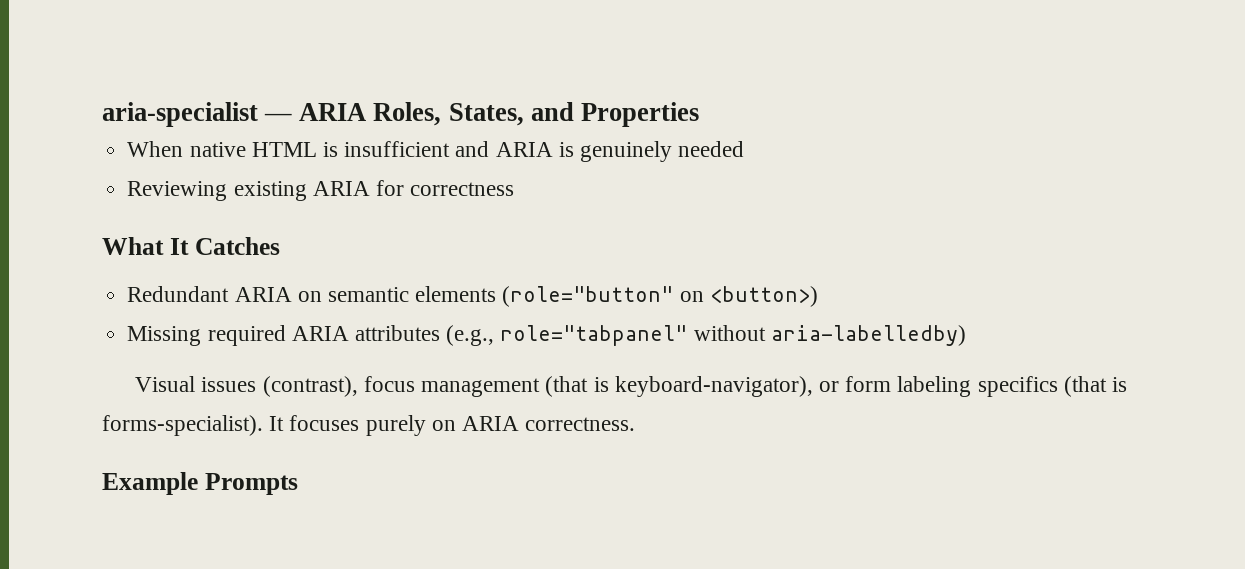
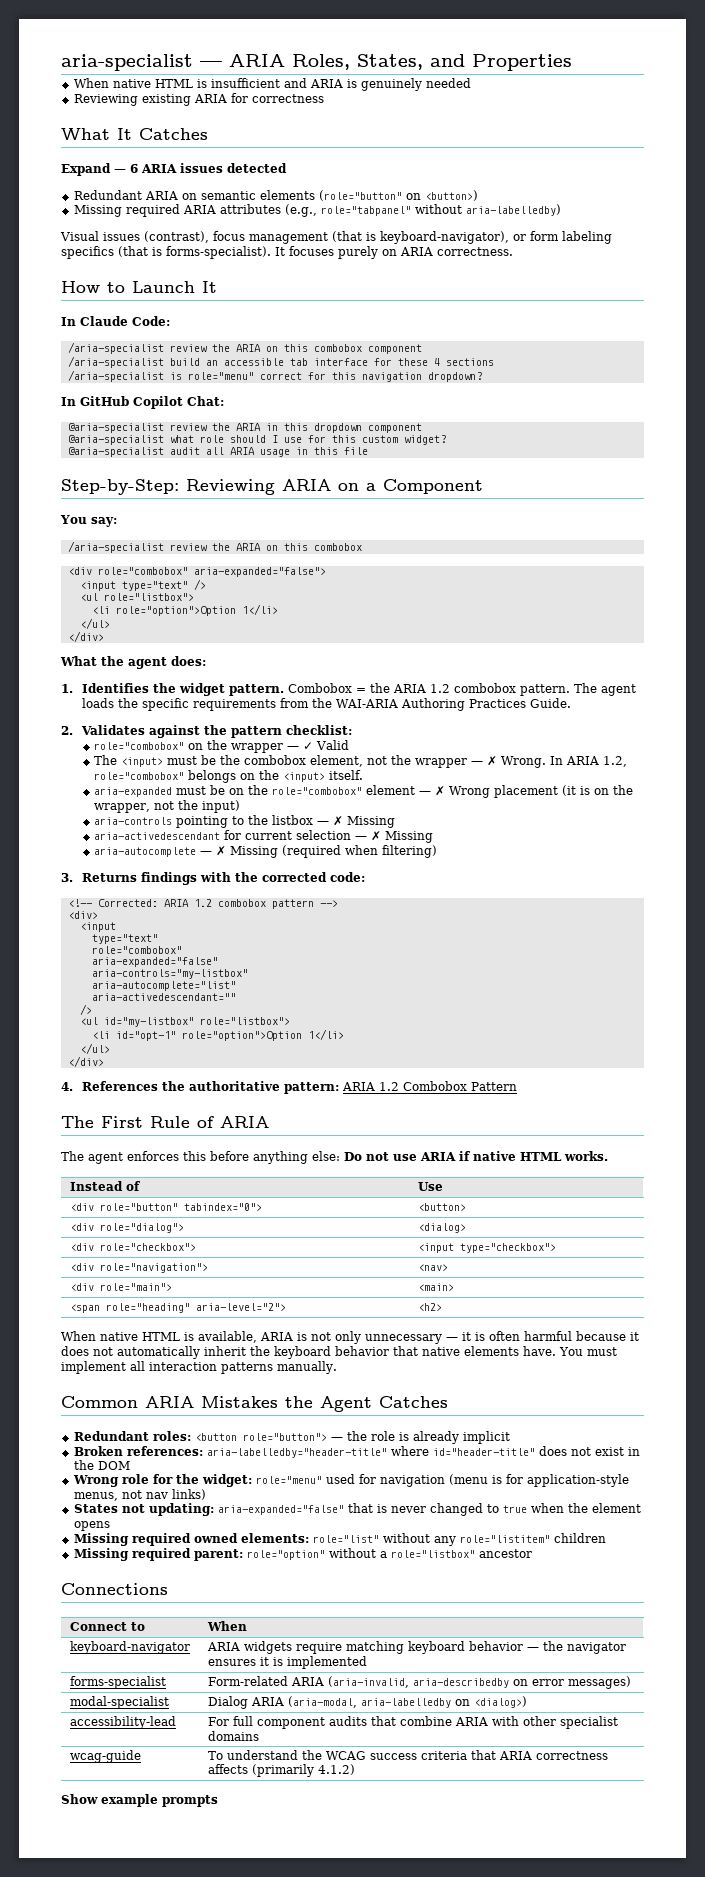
(280, 246) none -> [61,163,287,176] // Expand — 6 ARIA issues detected
[102,472,298,495] Example Prompts -> [61,281,217,293] [61,316,170,326] [67,342,422,354] [67,356,494,368] [67,370,482,382] [61,396,224,409] [67,423,422,433] [67,435,446,445] [67,447,368,457] [61,479,483,495] [60,515,117,527] [67,541,362,553] [67,567,326,577] [79,579,206,591] [79,593,194,601] [91,604,278,616] [79,618,110,629] [67,631,104,642] [60,656,206,669] [61,683,636,696] [81,698,571,711] [61,725,353,738] [94,740,350,753] [94,755,628,768] [94,770,364,783] [94,785,634,798] [94,800,241,813] [94,815,396,828] [94,830,434,843] [94,845,438,858] [61,872,365,885] [67,899,338,909] [67,911,98,919] [79,922,116,932] [91,934,158,944] [91,946,182,954] [91,957,218,967] [91,969,248,979] [91,981,236,991] [91,993,236,1001] [79,1004,92,1015] [79,1017,290,1027] [91,1029,344,1041] [79,1043,110,1054] [67,1056,104,1067] [61,1081,517,1094] [61,1116,269,1128] [61,1151,608,1164] [69,1181,140,1191] [417,1182,443,1191] [69,1203,262,1211] [417,1203,466,1211] [69,1223,184,1233] [417,1223,466,1233] [69,1243,196,1251] [417,1243,556,1253] [69,1263,208,1273] [417,1264,448,1271] [69,1283,172,1291] [417,1283,454,1291] [69,1303,286,1313] [417,1303,442,1311] [61,1331,639,1344] [61,1346,617,1359] [61,1361,337,1374] [61,1396,448,1412] [73,1431,510,1444] [73,1446,640,1458] [73,1460,130,1470] [72,1474,629,1487] [73,1489,206,1501] [73,1503,641,1516] [73,1521,110,1531] [73,1533,606,1546] [73,1548,532,1561] [61,1583,168,1595] [69,1622,145,1631] [206,1621,247,1631] [69,1641,190,1654] [206,1641,626,1654] [207,1656,367,1669] [69,1676,166,1689] [207,1676,631,1689] [69,1696,169,1709] [207,1696,527,1709] [69,1716,176,1729] [207,1716,618,1729] [207,1731,259,1741] [69,1750,141,1763] [207,1750,608,1760] [207,1764,355,1777] [61,1794,218,1807] How to Launch It // In Claude Code: // /aria-specialist review the ARIA on this combobox component // /aria-specialist build an accessible tab interface for these 4 sections // /aria-specialist is role="menu" correct for this navigation dropdown? // In GitHub Copilot Chat: // @aria-specialist review the ARIA in this dropdown component // @aria-specialist what role should I use for this custom widget? // @aria-specialist audit all ARIA usage in this file // Step-by-Step: Reviewing ARIA on a Component // You say: // /aria-specialist review the ARIA on this combobox // <div role="combobox" aria-expanded="false"> // <input type="text" /> // <ul role="listbox"> // <li role="option">Option 1</li> // </ul> // </div> // What the agent does: // 1. Identifies the widget pattern. Combobox = the ARIA 1.2 combobox pattern. The agent loads the specific requirements from the WAI-ARIA Authoring Practices Guide. // 2. Validates against the pattern checklist: // role="combobox" on the wrapper — ✓ Valid // The <input> must be the combobox element, not the wrapper — ✗ Wrong. In ARIA 1.2, role="combobox" belongs on the <input> itself. // aria-expanded must be on the role="combobox" element — ✗ Wrong placement (it is on the wrapper, not the input) // aria-controls pointing to the listbox — ✗ Missing // aria-activedescendant for current selection — ✗ Missing // aria-autocomplete — ✗ Missing (required when filtering) // 3. Returns findings with the corrected code: // <!-- Corrected: ARIA 1.2 combobox pattern --> // <div> // <input // type="text" // role="combobox" // aria-expanded="false" // aria-controls="my-listbox" // aria-autocomplete="list" // aria-activedescendant="" // /> // <ul id="my-listbox" role="listbox"> // <li id="opt-1" role="option">Option 1</li> // </ul> // </div> // 4. References the authoritative pattern: ARIA 1.2 Combobox Pattern // The First Rule of ARIA // The agent enforces this before anything else: Do not use ARIA if native HTML works. // Instead of | Use // <div role="button" tabindex="0"> | <button> // <div role="dialog"> | <dialog> // <div role="checkbox"> | <input type="checkbox"> // <div role="navigation"> | <nav> // <div role="main"> | <main> // <span role="heading" aria-level="2"> | <h2> // When native HTML is available, ARIA is not only unnecessary — it is often harmful because it does not automatically inherit the keyboard behavior that native elements have. You must implement all interaction patterns manually. // Common ARIA Mistakes the Agent Catches // Redundant roles: <button role="button"> — the role is already implicit // Broken references: aria-labelledby="header-title" where id="header-title" does not exist in the DOM // Wrong role for the widget: role="menu" used for navigation (menu is for application-style menus, not nav links) // States not updating: aria-expanded="false" that is never changed to true when the element opens // Missing required owned elements: role="list" without any role="listitem" children // Missing required parent: role="option" without a role="listbox" ancestor // Connections // Connect to | When // keyboard-navigator | ARIA widgets require matching keyboard behavior — the navigator ensures it is implemented // forms-specialist | Form-related ARIA (aria-invalid, aria-describedby on error messages) // modal-specialist | Dialog ARIA (aria-modal, aria-labelledby on <dialog>) // accessibility-lead | For full component audits that combine ARIA with other specialist domains // wcag-guide | To understand the WCAG success criteria that ARIA correctness affects (primarily 4.1.2) // Show example prompts

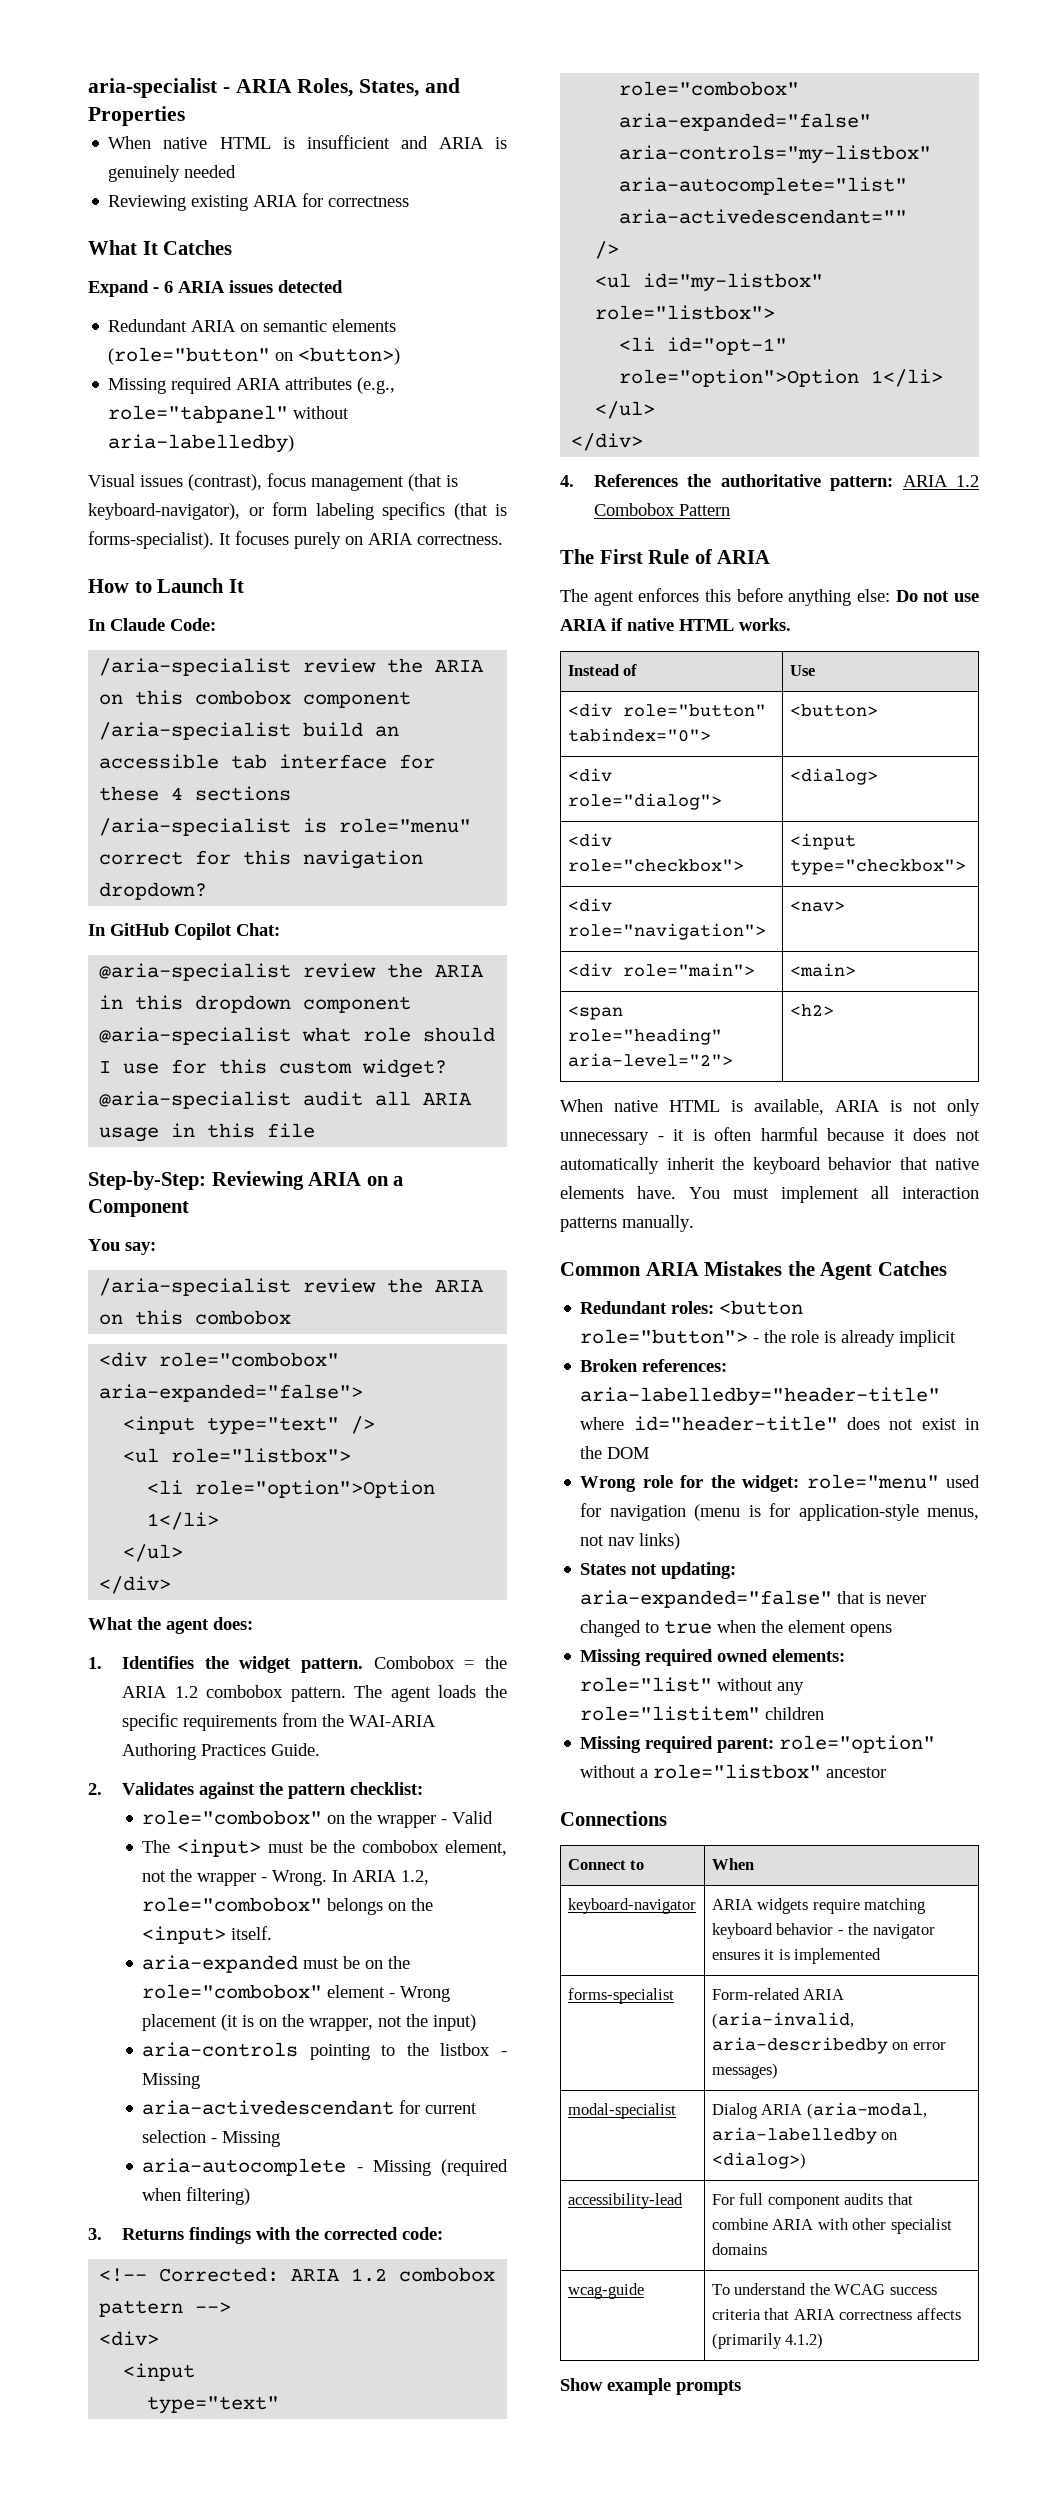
[200,61,222,67] — -> [222,87,230,93] -
[114,169,126,173] — -> [153,287,159,293] -
[287,742,314,750] — ✓ -> [441,1819,448,1824] -
[471,756,498,766] — ✗ -> [261,1877,268,1882] -
[419,786,446,796] — ✗ -> [389,1993,396,1998] -
[317,816,344,826] — ✗ -> [501,2051,508,2056] -
[355,831,382,841] — ✗ -> [211,2138,218,2143] -
[200,846,227,856] — ✗ -> [356,2167,363,2172] -
[446,1337,458,1341] — -> [657,1136,664,1141] -
[330,1437,343,1441] — -> [753,1338,760,1343] -
[526,1647,539,1651] — -> [837,1930,844,1935] -

